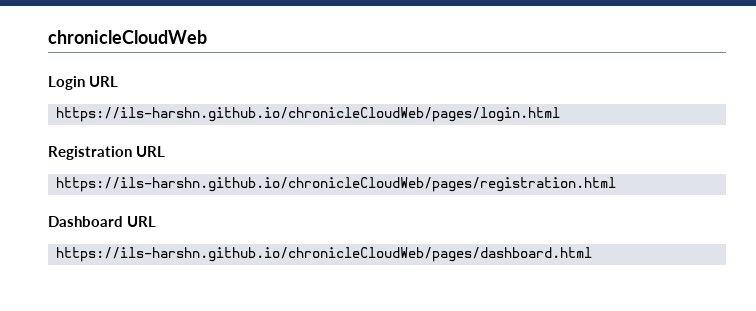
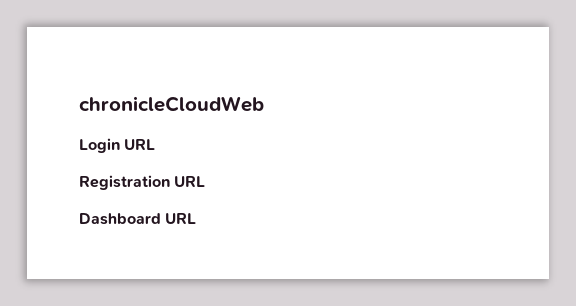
[56,107,561,122] // https://ils-harshn.github.io/chronicleCloudWeb/pages/login.html -> (156, 144) none
[56,177,617,192] // https://ils-harshn.github.io/chronicleCloudWeb/pages/registration.html -> (206, 181) none
[56,247,593,262] // https://ils-harshn.github.io/chronicleCloudWeb/pages/dashboard.html -> (197, 218) none

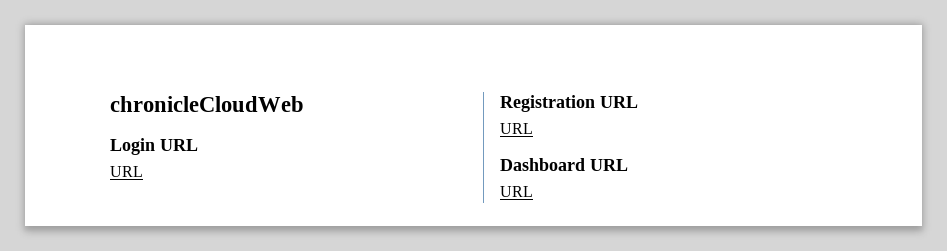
(156, 144) none -> [110,166,143,177] // URL
(206, 181) none -> [500,123,533,134] // URL
(197, 218) none -> [500,186,533,197] // URL

